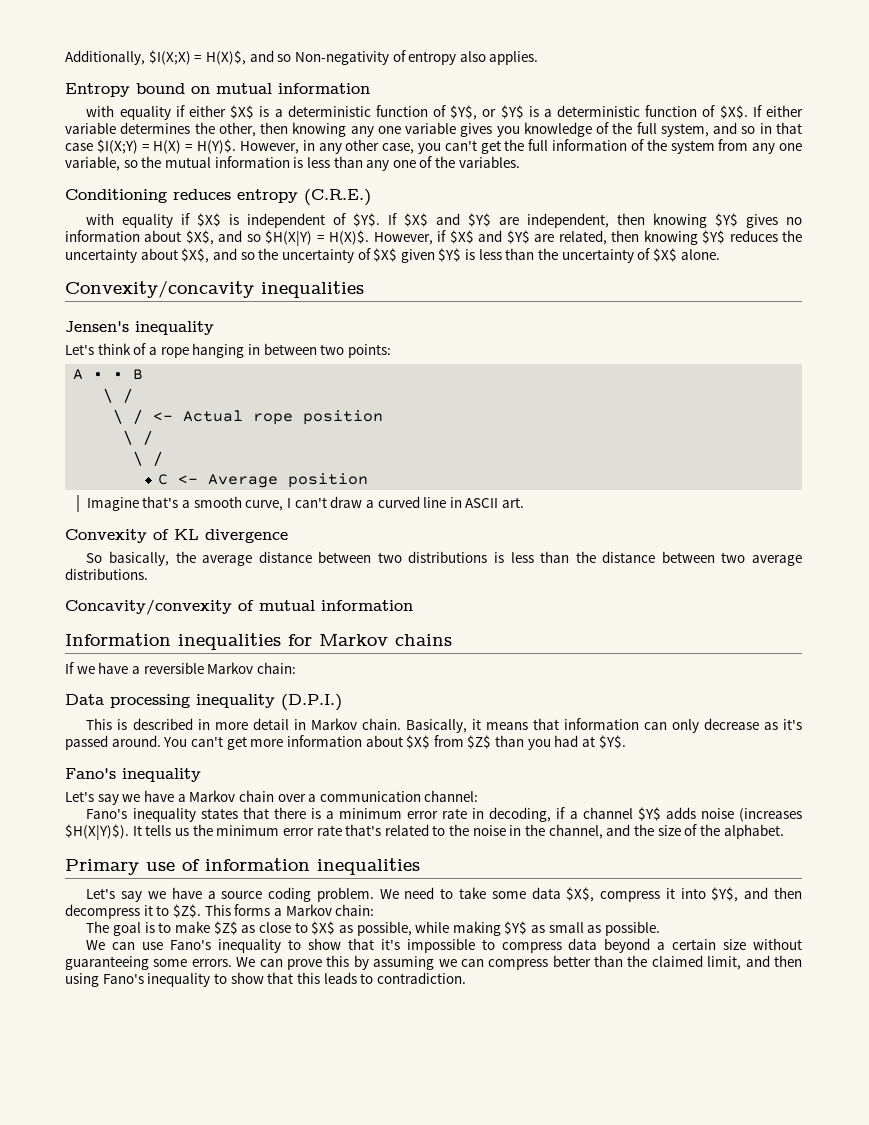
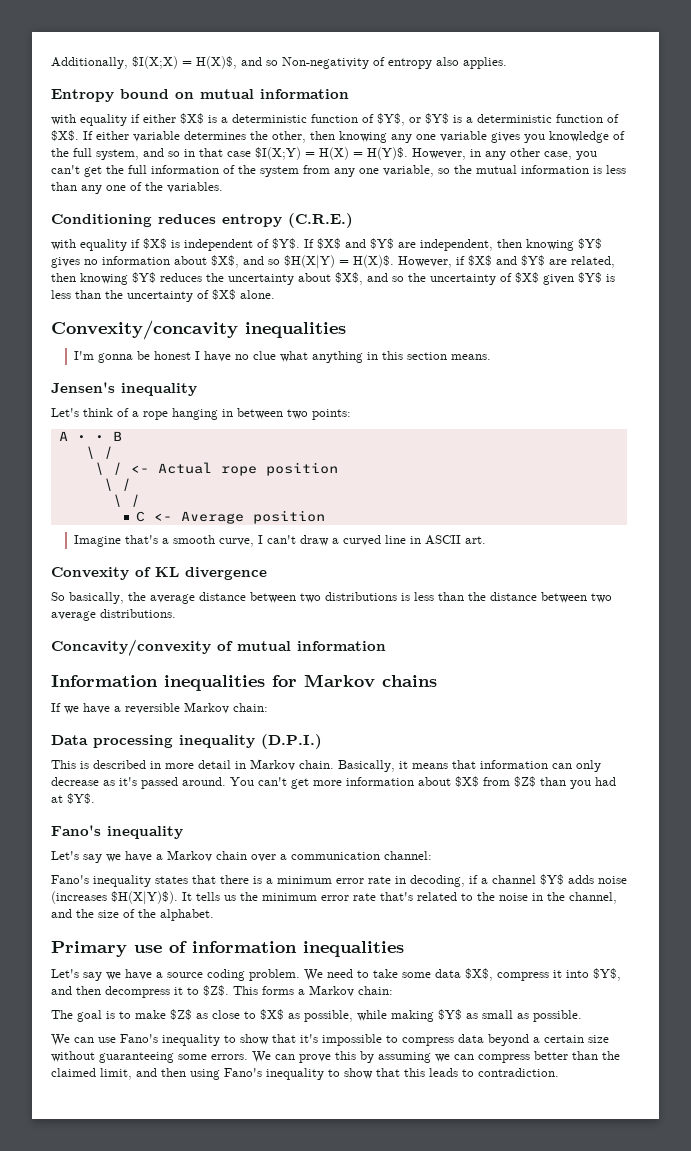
(364, 289) none -> [73,351,491,363] // I'm gonna be honest I have no clue what anything in this section means.

